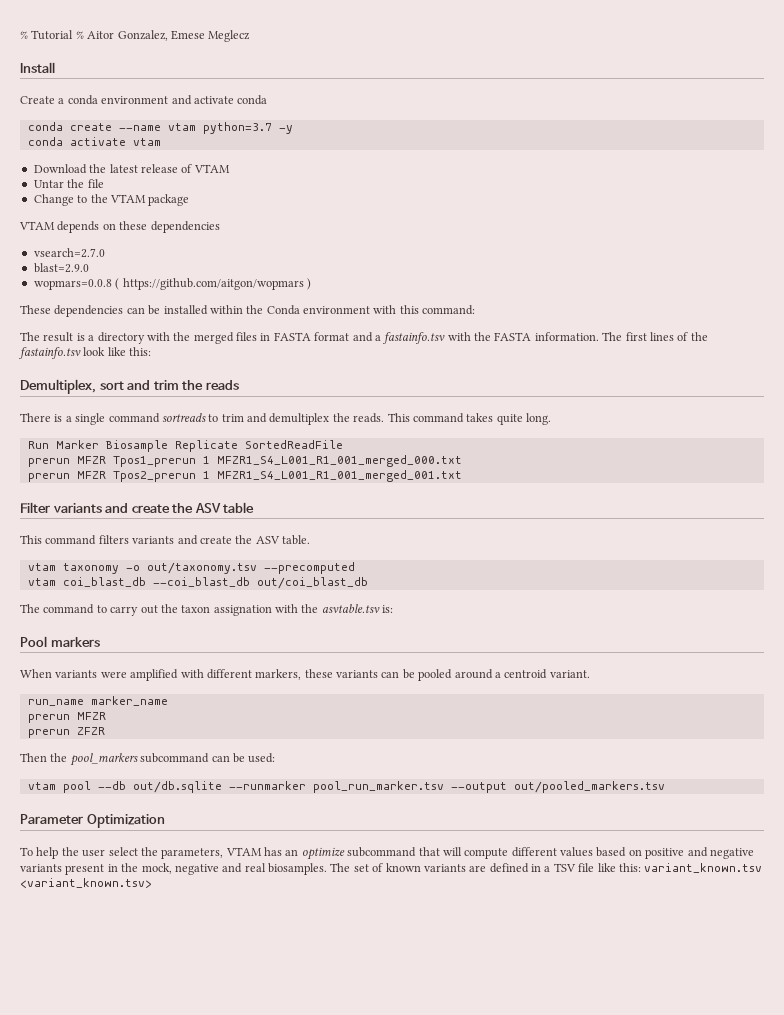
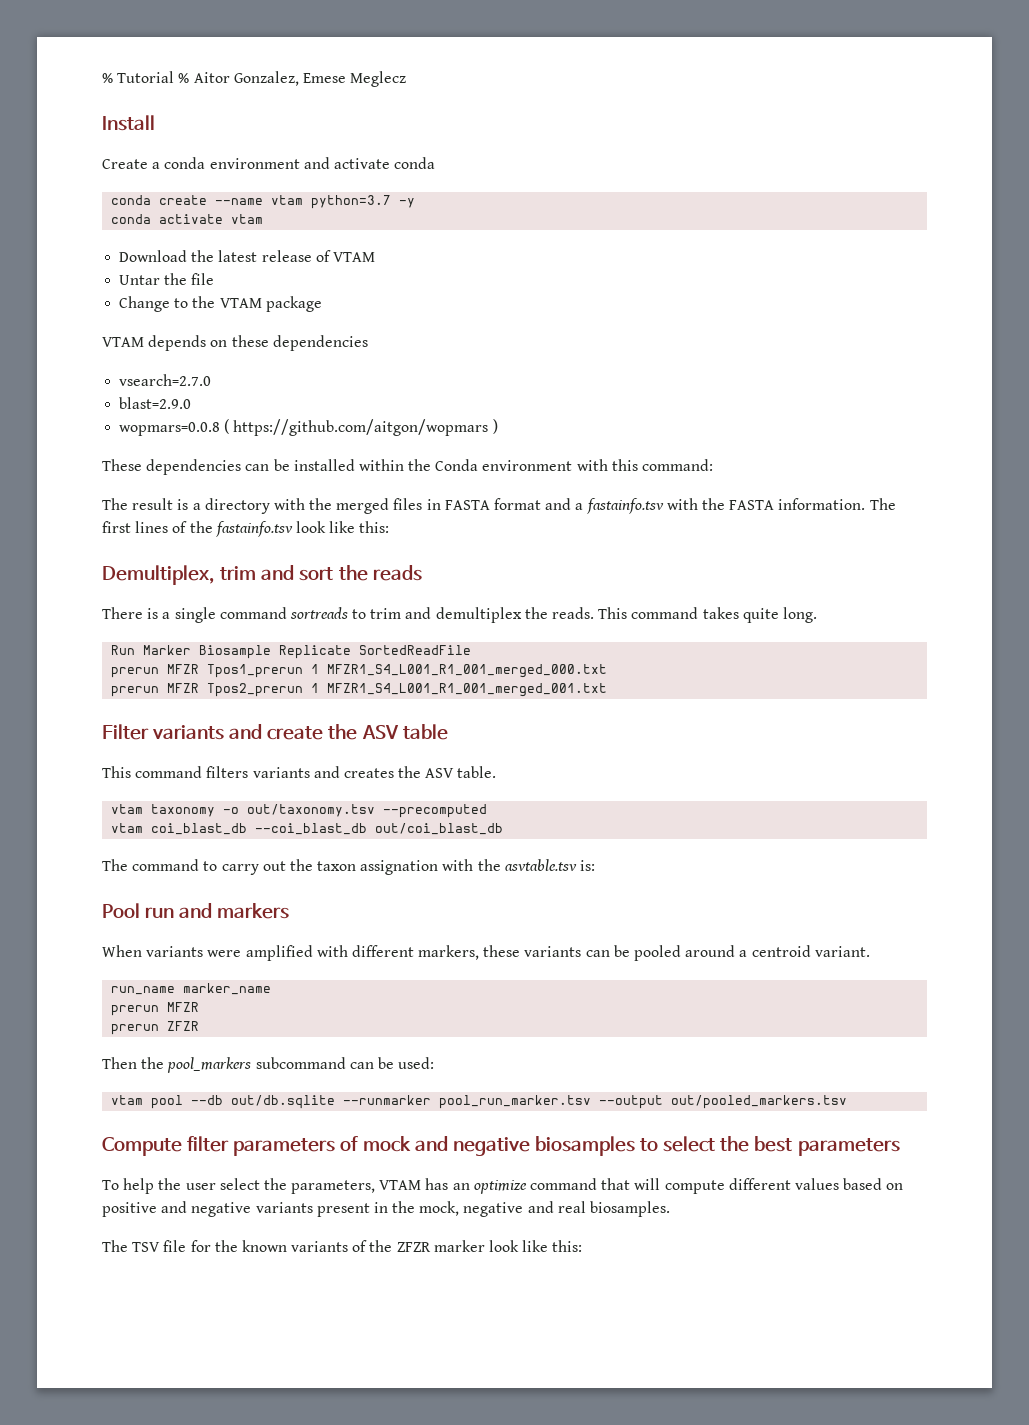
[99,380,179,390] sort and trim -> [220,565,334,581] trim and sort
[199,536,232,544] create -> [343,768,394,778] creates
(47, 641) none -> [145,903,213,918] run and
[20,814,165,828] Parameter Optimization -> [102,1136,900,1156] Compute filter parameters of mock and negative biosamples to select the best parameters
[347,847,417,857] subcommand -> [530,1178,598,1190] command
[330,863,763,873] [20,878,152,888] The set of known variants are defined in a TSV file like this: variant_known.tsv <variant_known.tsv> -> [102,1240,583,1252] // The TSV file for the known variants of the ZFZR marker look like this:

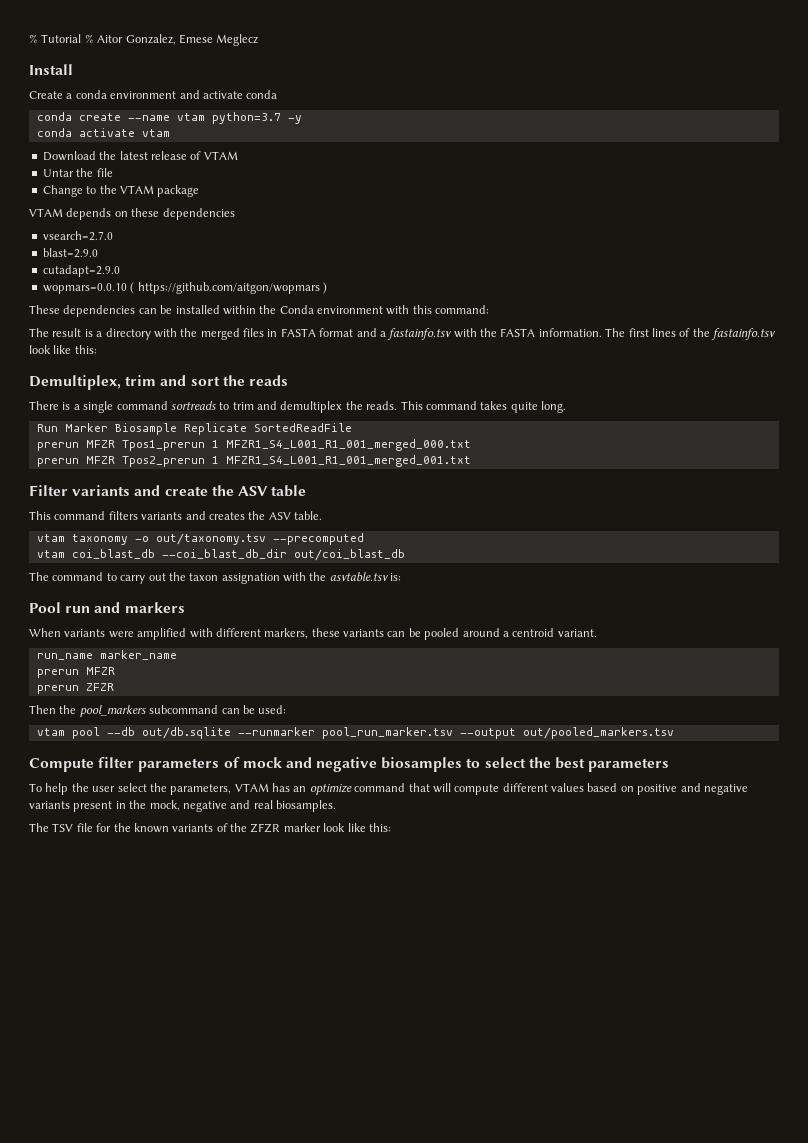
[119,422,221,436] wopmars=0.0.8 -> [42,265,120,277] [42,283,127,294] cutadapt=2.9.0 // wopmars=0.0.10
[255,823,368,835] --coi_blast_db -> [161,549,287,559] --coi_blast_db_dir

